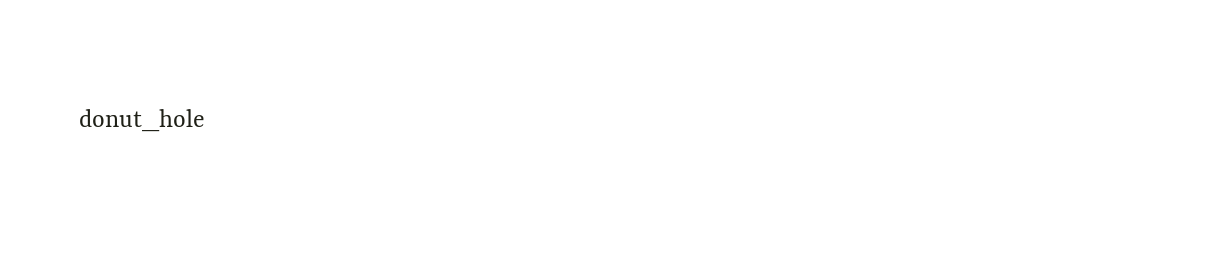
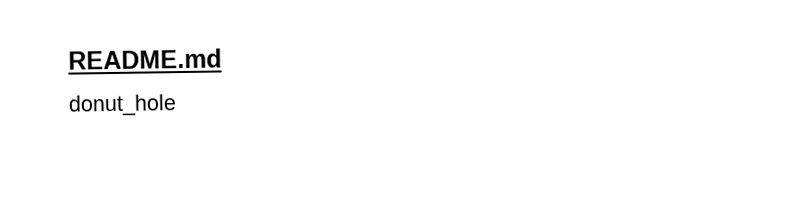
(79, 120) none -> [68,48,222,70] README.md //

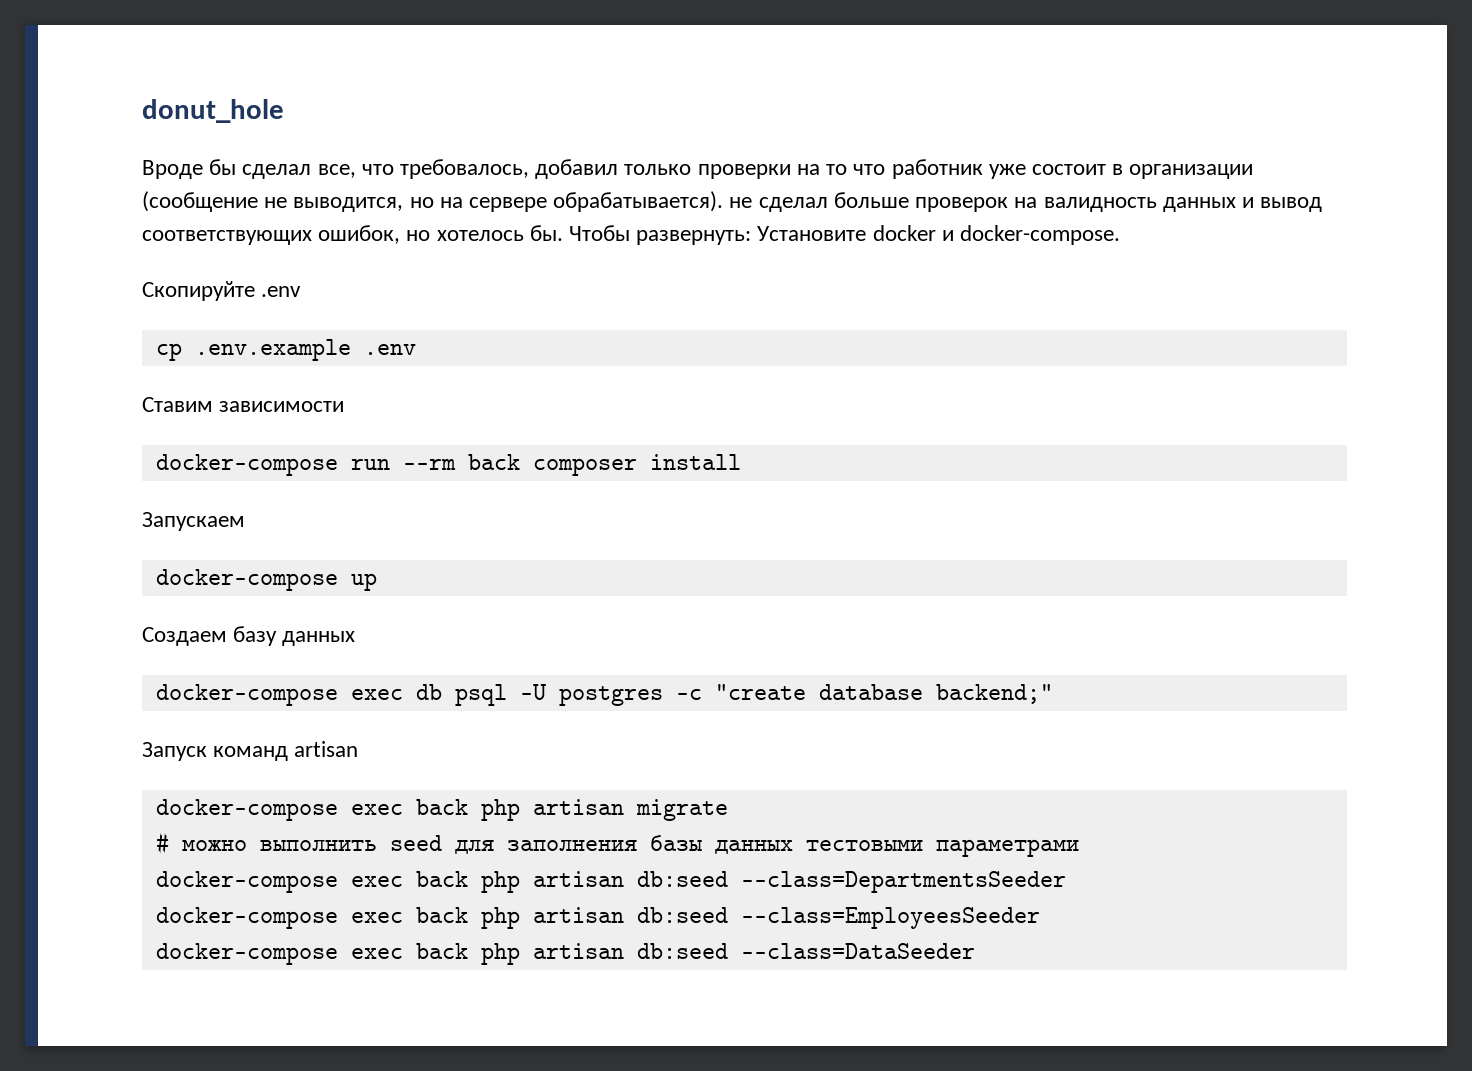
[68,48,222,70] [68,94,177,117] README.md // donut_hole -> [142,99,284,123] [142,159,1254,179] [142,191,1323,212] [142,225,1121,245] [142,281,302,301] [155,339,416,361] [142,397,345,412] [155,454,741,476] [142,512,245,531] [155,569,377,591] [142,626,356,646] [155,684,1053,706] [142,741,359,761] [155,799,728,821] [155,832,1079,857] [155,871,1066,893] [155,907,1040,929] [155,943,975,965] donut_hole // Вроде бы сделал все, что требовалось, добавил только проверки на то что работник уже состоит в организации (сообщение не выводится, но на сервере обрабатывается). не сделал больше проверок на валидность данных и вывод соответствующих ошибок, но хотелось бы. Чтобы развернуть: Установите docker и docker-compose. // Скопируйте .env // cp .env.example .env // Ставим зависимости // docker-compose run --rm back composer install // Запускаем // docker-compose up // Создаем базу данных // docker-compose exec db psql -U postgres -c "create database backend;" // Запуск команд artisan // docker-compose exec back php artisan migrate // # можно выполнить seed для заполнения базы данных тестовыми параметрами // docker-compose exec back php artisan db:seed --class=DepartmentsSeeder // docker-compose exec back php artisan db:seed --class=EmployeesSeeder // docker-compose exec back php artisan db:seed --class=DataSeeder

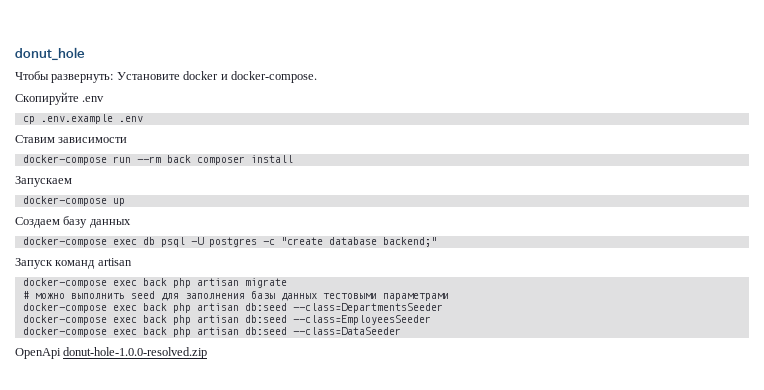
[142,159,1254,179] [142,191,1323,212] [142,225,563,245] Вроде бы сделал все, что требовалось, добавил только проверки на то что работник уже состоит в организации (сообщение не выводится, но на сервере обрабатывается). не сделал больше проверок на валидность данных и вывод соответствующих ошибок, но хотелось бы. -> (85, 54) none
(975, 951) none -> [15,347,208,359] // OpenApi donut-hole-1.0.0-resolved.zip

